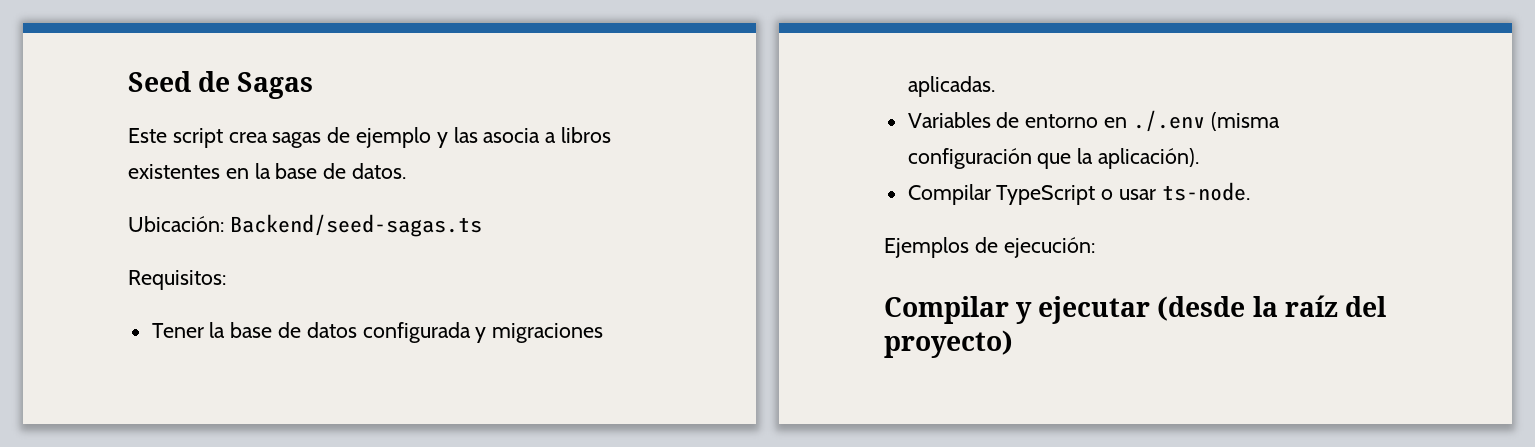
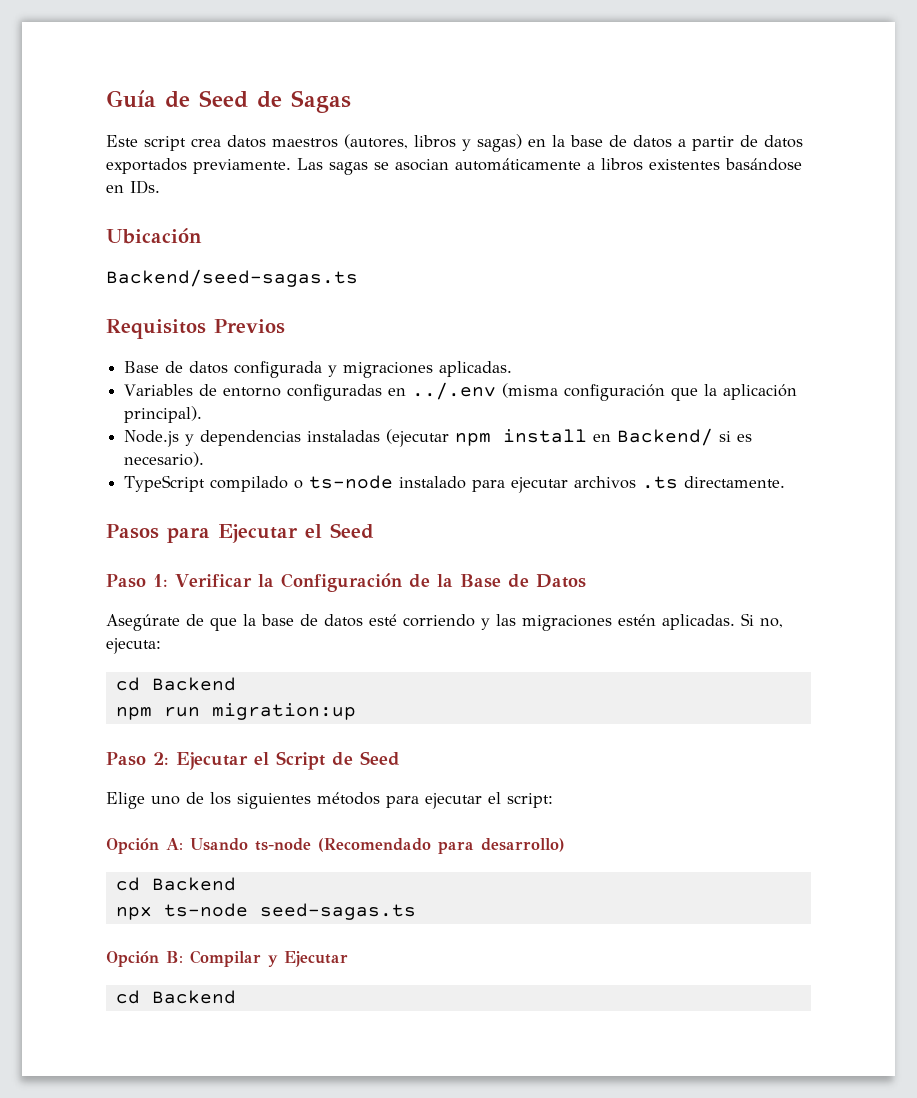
(128, 81) none -> [106,90,190,108] Guía de
[272,127,612,148] [128,163,407,179] [128,214,482,237] [128,270,226,290] [151,322,273,338] sagas de ejemplo y las asocia a libros existentes en la base de datos. // Ubicación: Backend/seed-sagas.ts // Requisitos: // Tener la base -> [227,134,803,152] [106,158,802,175] [106,180,160,194] [106,228,202,244] [106,269,358,287] [106,319,285,339] [124,361,160,373] datos maestros (autores, libros y sagas) en la base de datos a partir de datos exportados previamente. Las sagas se asocian automáticamente a libros existentes basándose en IDs. // Ubicación // Backend/seed-sagas.ts // Requisitos Previos // Base
[1104,110,1205,132] en ./.env -> [287,382,497,401] configuradas en ../.env
[1098,148,1200,169] [907,182,1250,205] [884,237,1095,258] [884,295,1386,324] [884,330,1013,358] aplicación). // Compilar TypeScript o usar ts-node. // Ejemplos de ejecución: // Compilar y ejecutar (desde la raíz del proyecto) -> [723,384,798,400] [124,406,203,423] [124,428,753,447] [124,452,205,467] [124,475,786,493] [106,523,374,543] [106,573,586,592] [106,613,783,631] [106,638,161,654] [115,677,236,691] [115,703,356,720] [106,751,400,770] [106,792,553,809] [106,838,565,854] [115,877,236,891] [115,903,416,920] [106,950,348,967] [115,990,236,1004] aplicación principal). // Node.js y dependencias instaladas (ejecutar npm install en Backend/ si es necesario). // TypeScript compilado o ts-node instalado para ejecutar archivos .ts directamente. // Pasos para Ejecutar el Seed // Paso 1: Verificar la Configuración de la Base de Datos // Asegúrate de que la base de datos esté corriendo y las migraciones estén aplicadas. Si no, ejecuta: // cd Backend // npm run migration:up // Paso 2: Ejecutar el Script de Seed // Elige uno de los siguientes métodos para ejecutar el script: // Opción A: Usando ts-node (Recomendado para desarrollo) // cd Backend // npx ts-node seed-sagas.ts // Opción B: Compilar y Ejecutar // cd Backend

